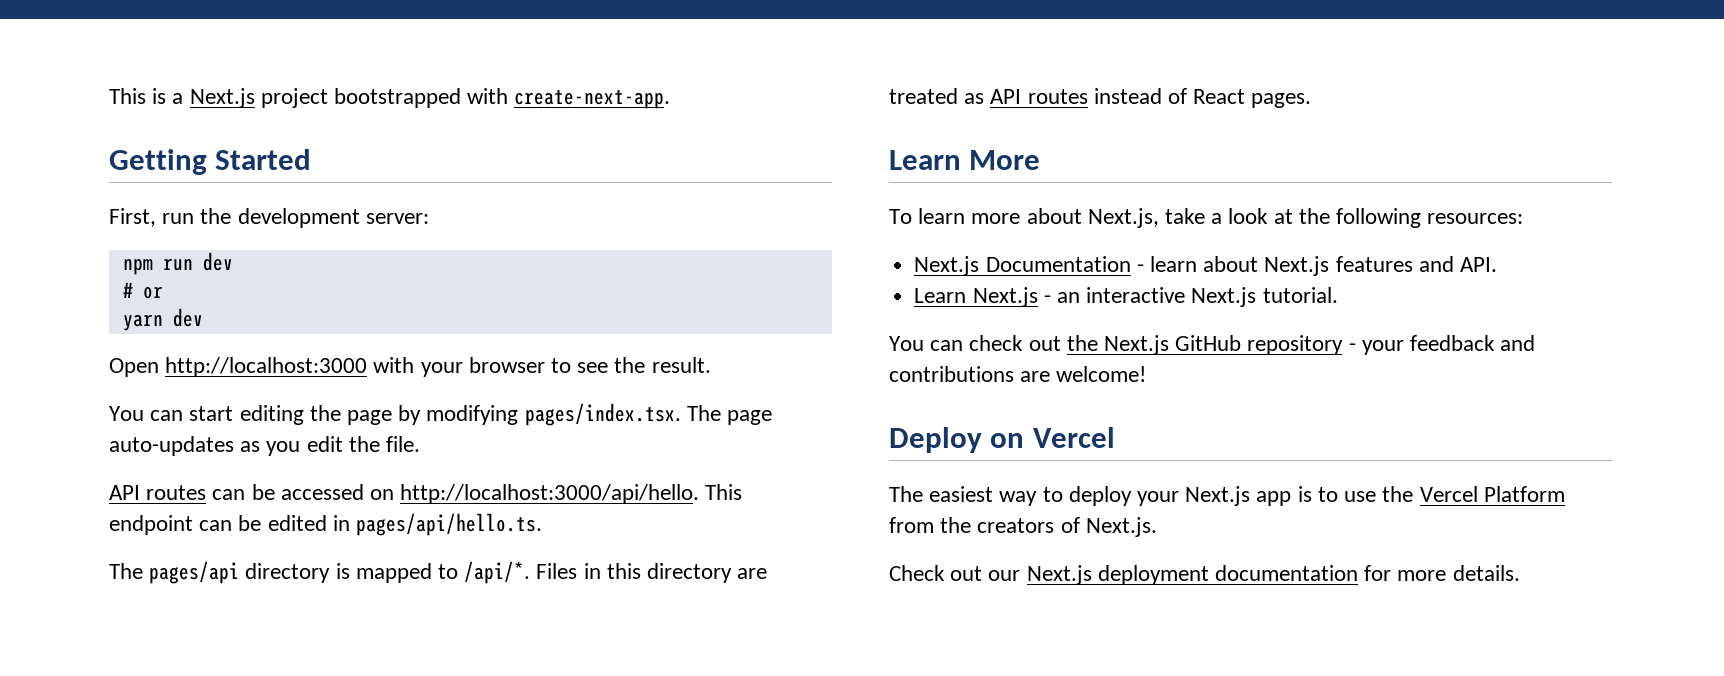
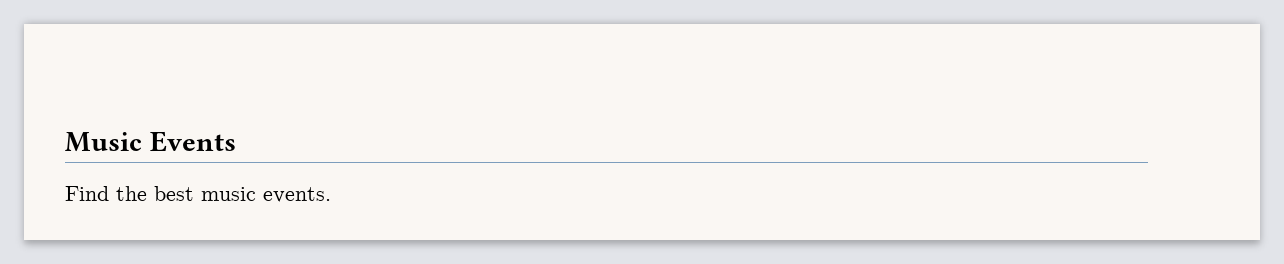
[109,88,671,109] [109,149,312,175] [109,208,429,228] [122,252,233,275] [122,282,163,299] [122,308,203,331] [109,357,711,377] [109,403,773,426] [109,436,421,456] [109,484,743,504] [109,513,543,536] [109,561,768,584] [889,88,1312,108] [889,150,1041,170] [889,208,1524,228] [914,256,1497,276] [914,287,1338,307] [889,335,1536,355] [889,366,1147,382] [889,427,1115,453] [889,486,1565,506] [889,517,1157,537] [889,565,1520,585] This is a Next.js project bootstrapped with create-next-app. // Getting Started // First, run the development server: // npm run dev // # or // yarn dev // Open http://localhost:3000 with your browser to see the result. // You can start editing the page by modifying pages/index.tsx. The page auto-updates as you edit the file. // API routes can be accessed on http://localhost:3000/api/hello. This endpoint can be edited in pages/api/hello.ts. // The pages/api directory is mapped to /api/*. Files in this directory are treated as API routes instead of React pages. // Learn More // To learn more about Next.js, take a look at the following resources: // Next.js Documentation - learn about Next.js features and API. // Learn Next.js - an interactive Next.js tutorial. // You can check out the Next.js GitHub repository - your feedback and contributions are welcome! // Deploy on Vercel // The easiest way to deploy your Next.js app is to use the Vercel Platform from the creators of Next.js. // Check out our Next.js deployment documentation for more details. -> [65,131,236,152] [65,186,331,203] Music Events // Find the best music events.

